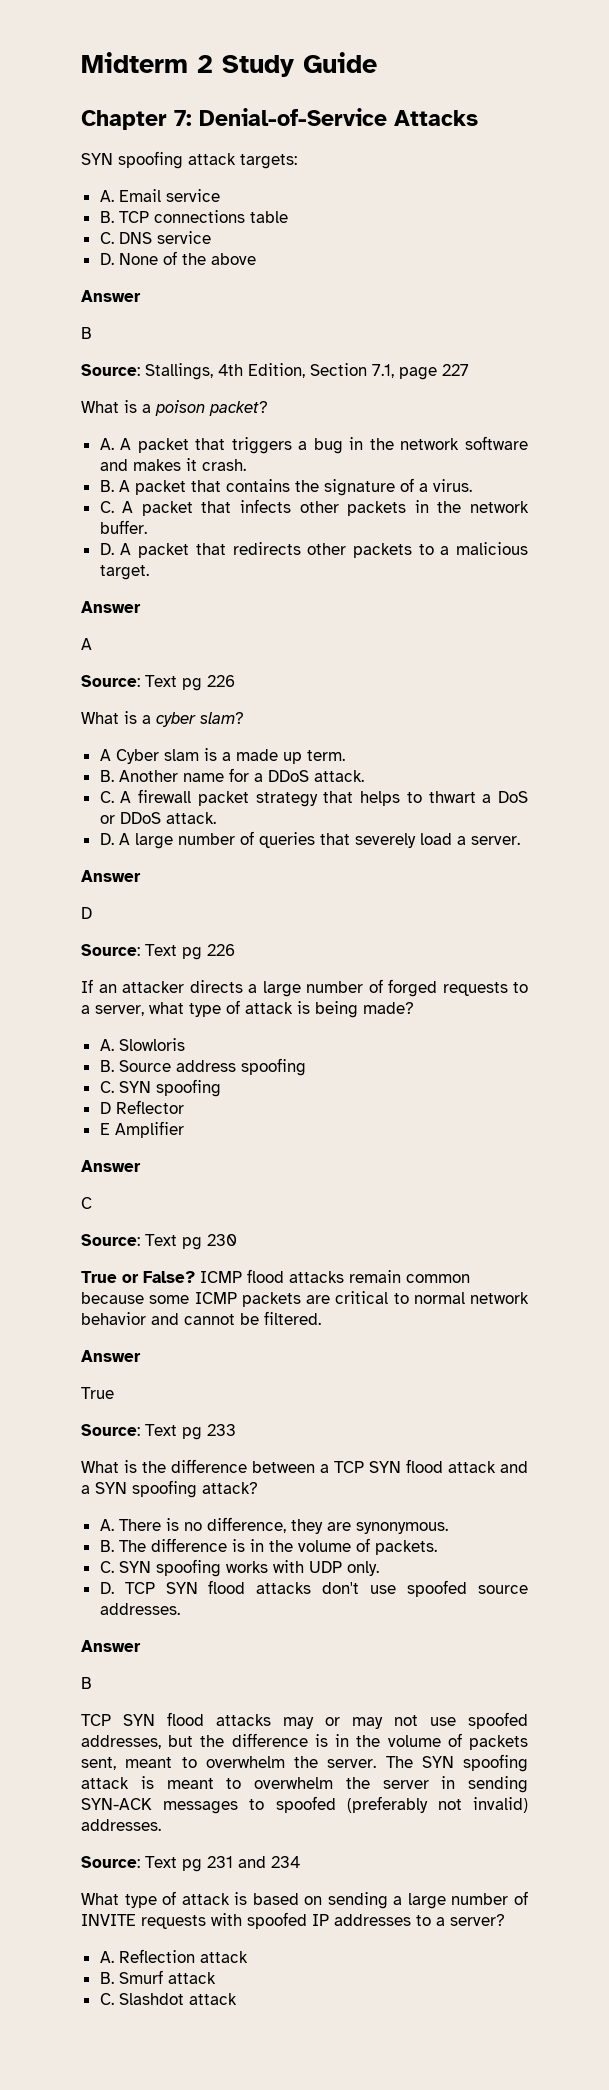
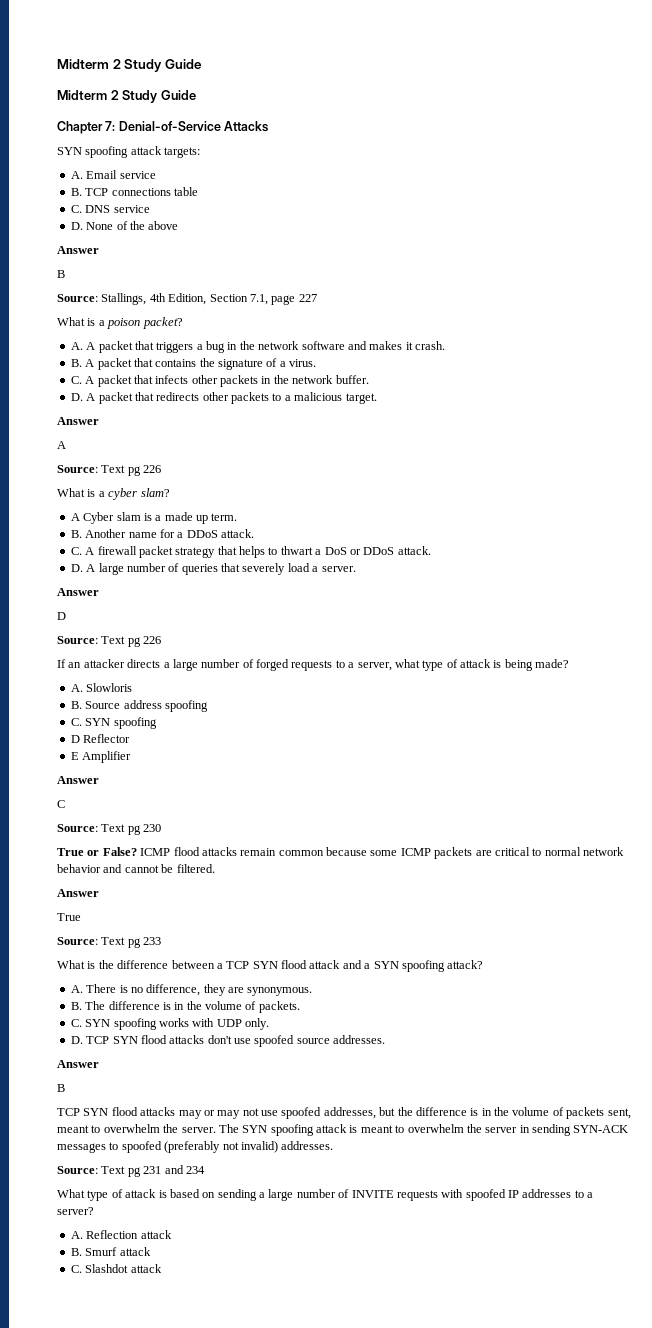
[81,52,377,77] Midterm 2 Study Guide -> [57,59,202,72] [57,90,196,103] Midterm 2 Study Guide // Midterm 2 Study Guide

